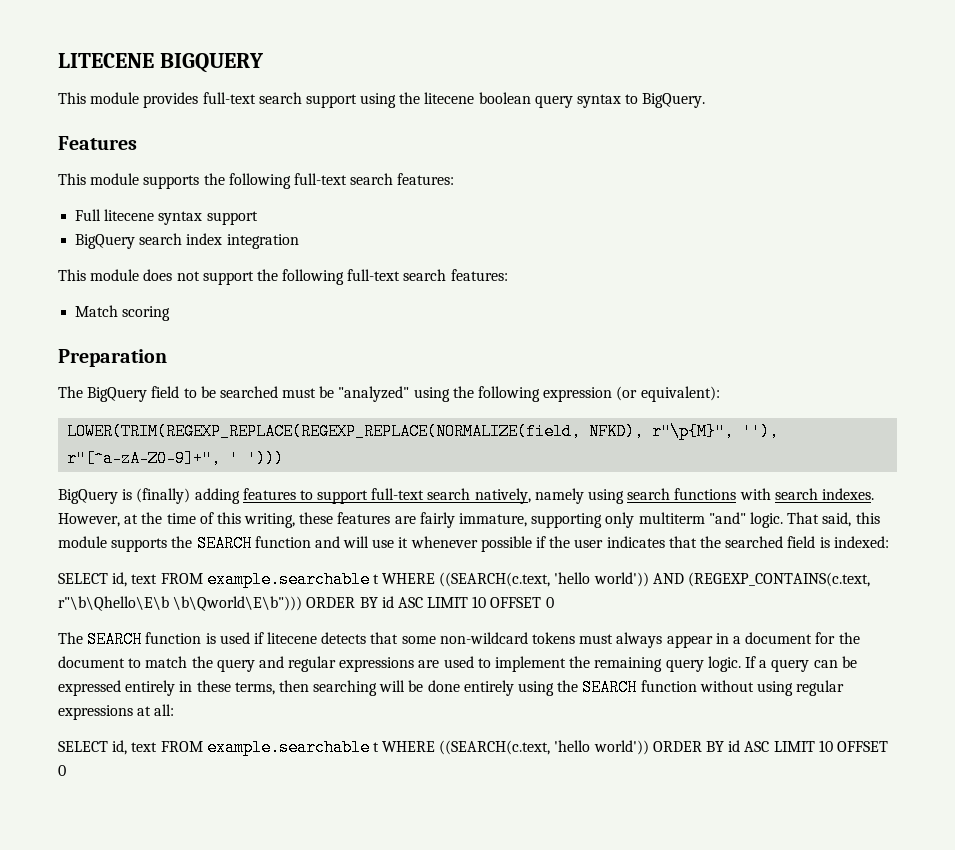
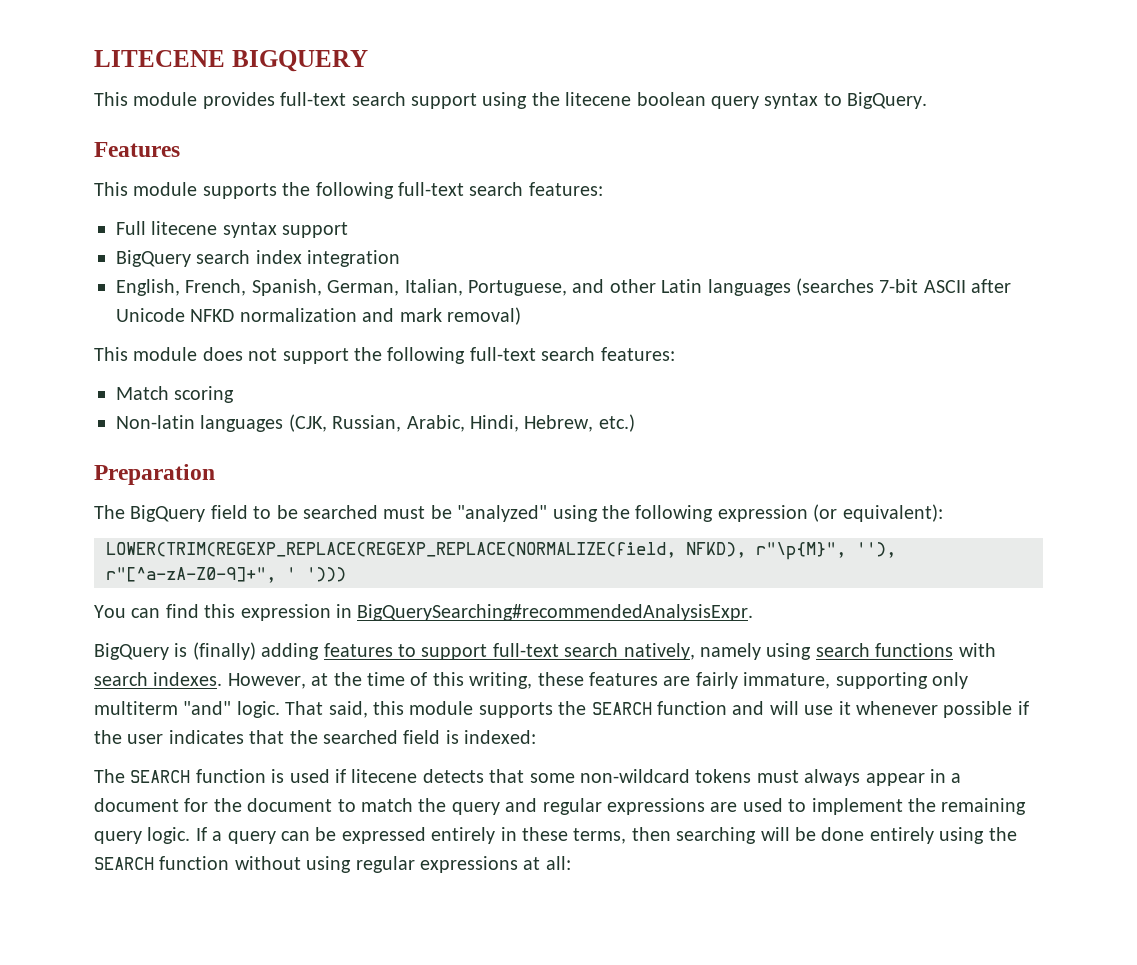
(299, 241) none -> [116,278,1012,296] [116,307,521,325] // English, French, Spanish, German, Italian, Portuguese, and other Latin languages (searches 7-bit ASCII after Unicode NFKD normalization and mark removal)
(171, 313) none -> [116,414,635,432] // Non-latin languages (CJK, Russian, Arabic, Hindi, Hebrew, etc.)
(285, 458) none -> [94,604,754,621] // You can find this expression in BigQuerySearching#recommendedAnalysisExpr.
[58,571,871,588] [58,596,554,611] // SELECT id, text FROM example.searchable t WHERE ((SEARCH(c.text, 'hello world')) AND (REGEXP_CONTAINS(c.text, r"\b\Qhello\E\b \b\Qworld\E\b"))) ORDER BY id ASC LIMIT 10 OFFSET 0 -> (537, 737) none
[58,739,888,756] [58,765,66,776] // SELECT id, text FROM example.searchable t WHERE ((SEARCH(c.text, 'hello world')) ORDER BY id ASC LIMIT 10 OFFSET 0 -> (571, 863) none

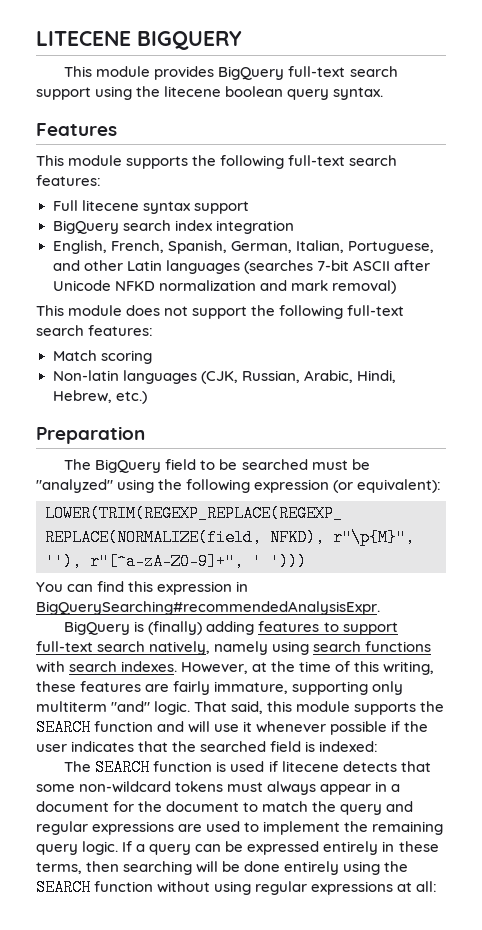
(275, 100) none -> [218,66,285,80] BigQuery
[764,92,928,109] syntax to BigQuery. -> [333,87,384,100] syntax.

